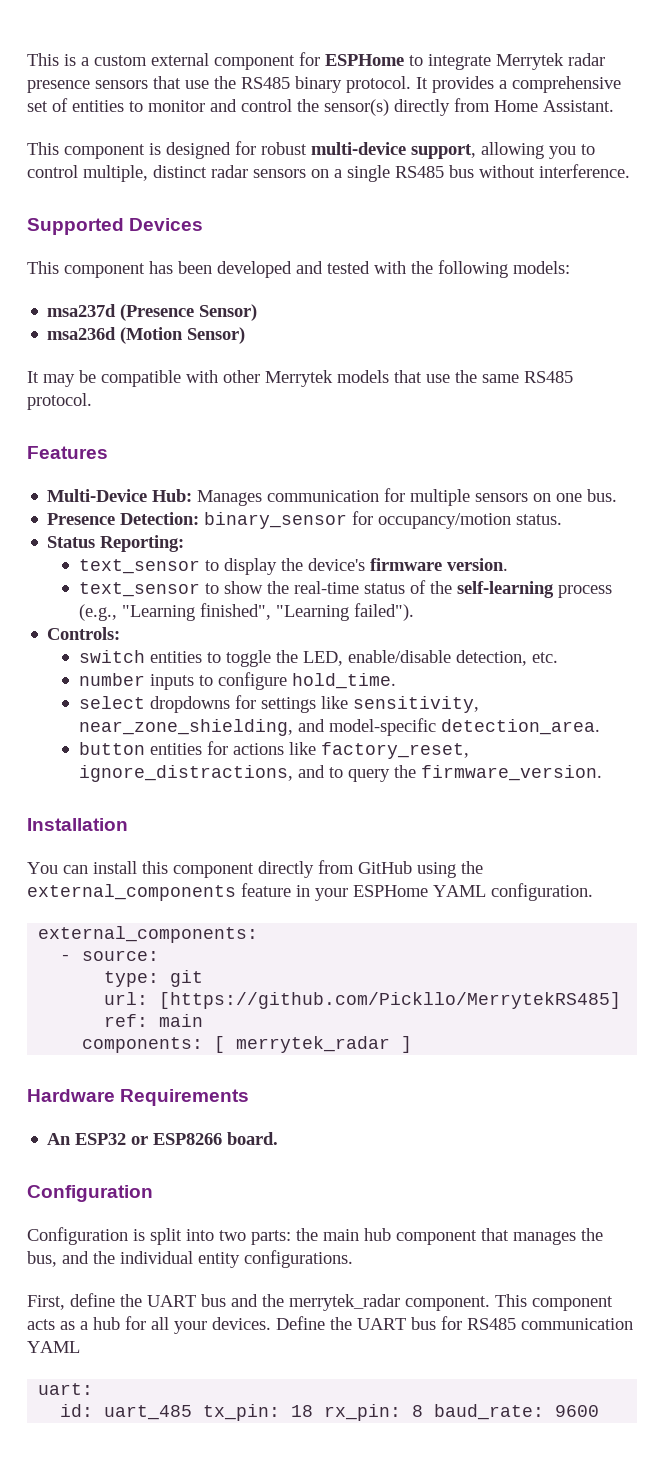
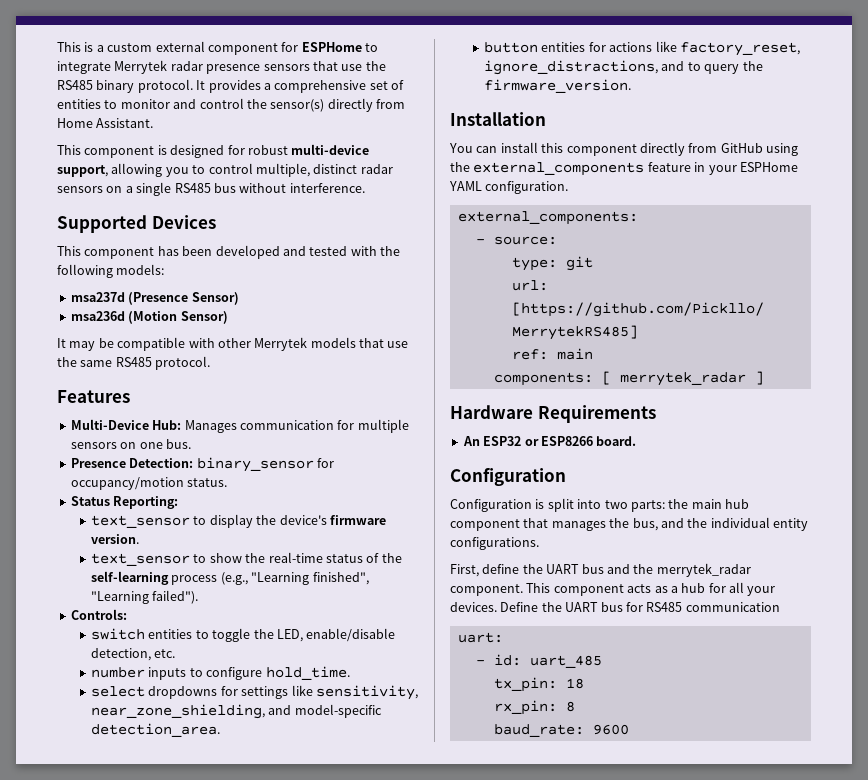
[27,1341,80,1353] YAML -> (780, 607) none
(94, 1389) none -> [475,660,485,665] -
(193, 1412) none -> (602, 661) //
(314, 1411) none -> (584, 683) //
(424, 1411) none -> (575, 706) //

